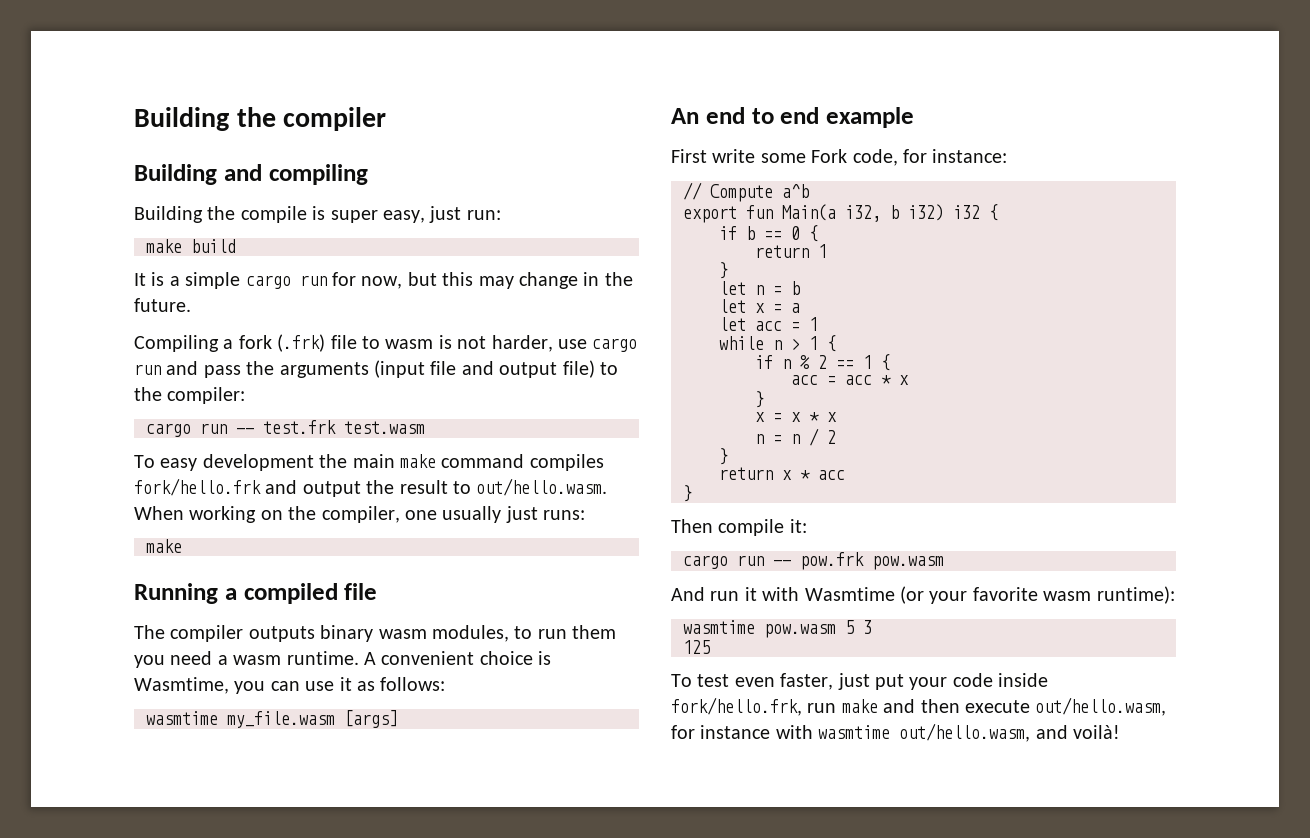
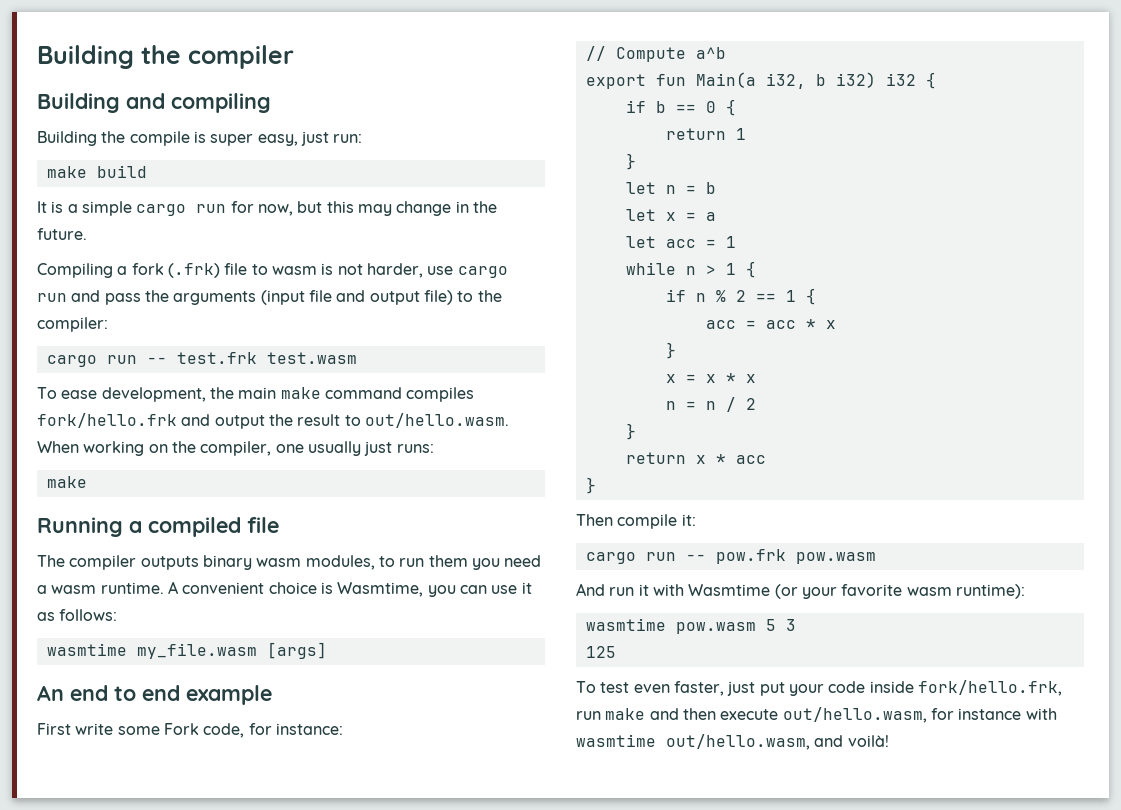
[160,454,314,471] easy development -> [61,387,206,402] ease development,

